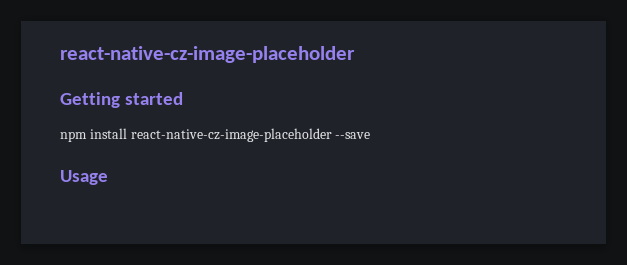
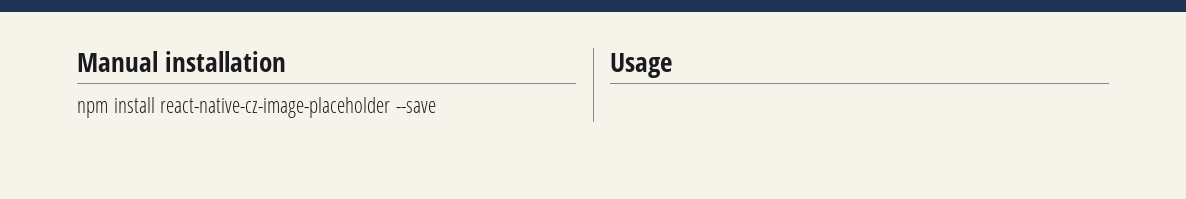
[60,46,355,63] [60,92,183,108] react-native-cz-image-placeholder // Getting started -> [77,51,287,72] Manual installation

